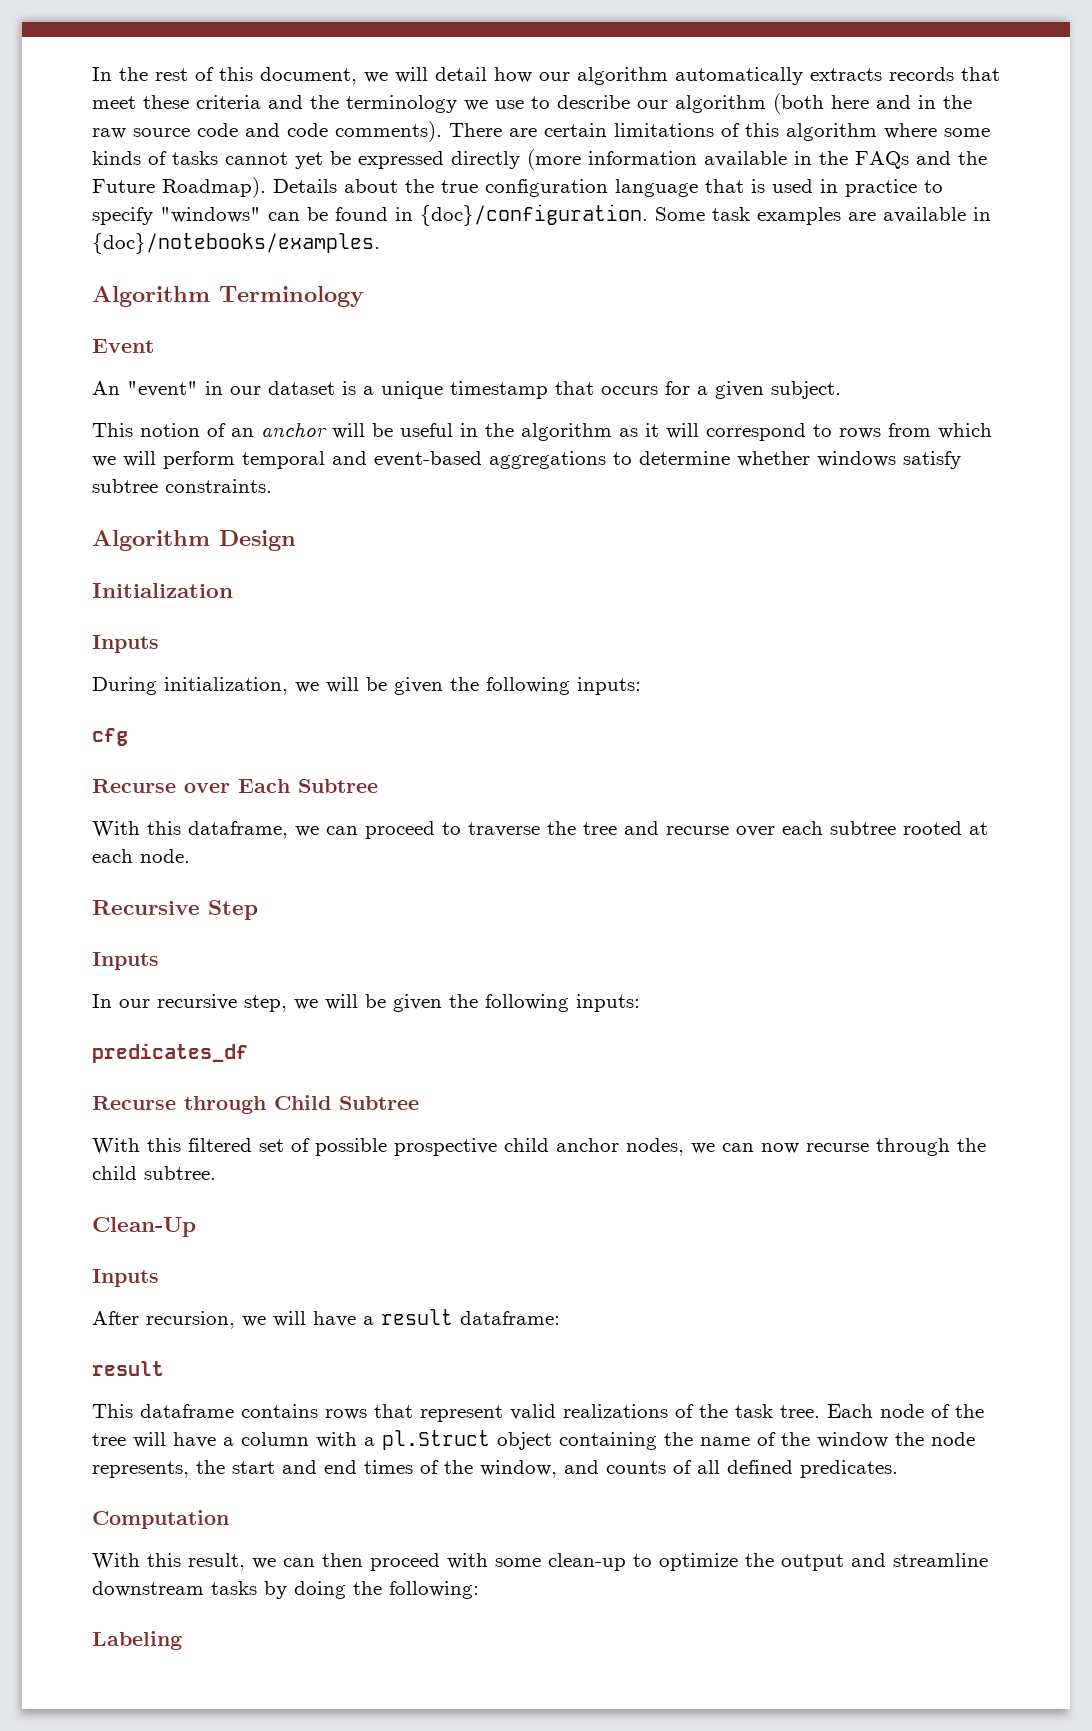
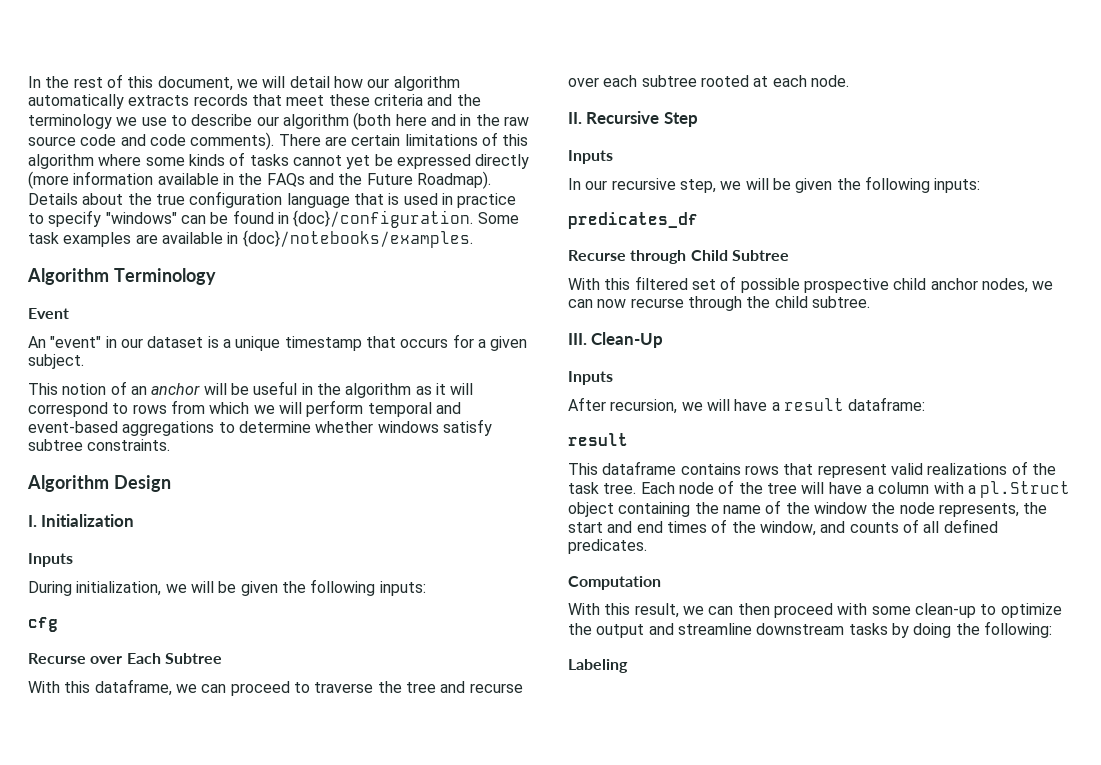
(296, 540) none -> [28,515,37,527] I.
(190, 856) none -> [568,112,582,124] II.
(216, 1173) none -> [568,333,587,345] III.

